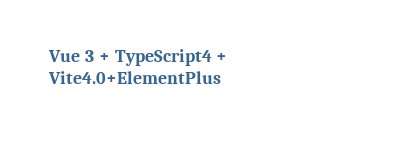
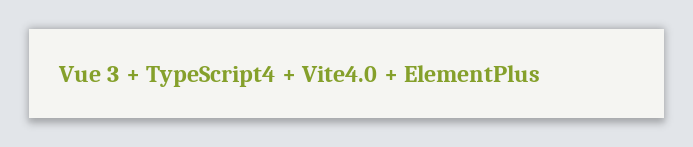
[48,71,221,84] Vite4.0+ElementPlus -> [301,65,541,82] Vite4.0 + ElementPlus

